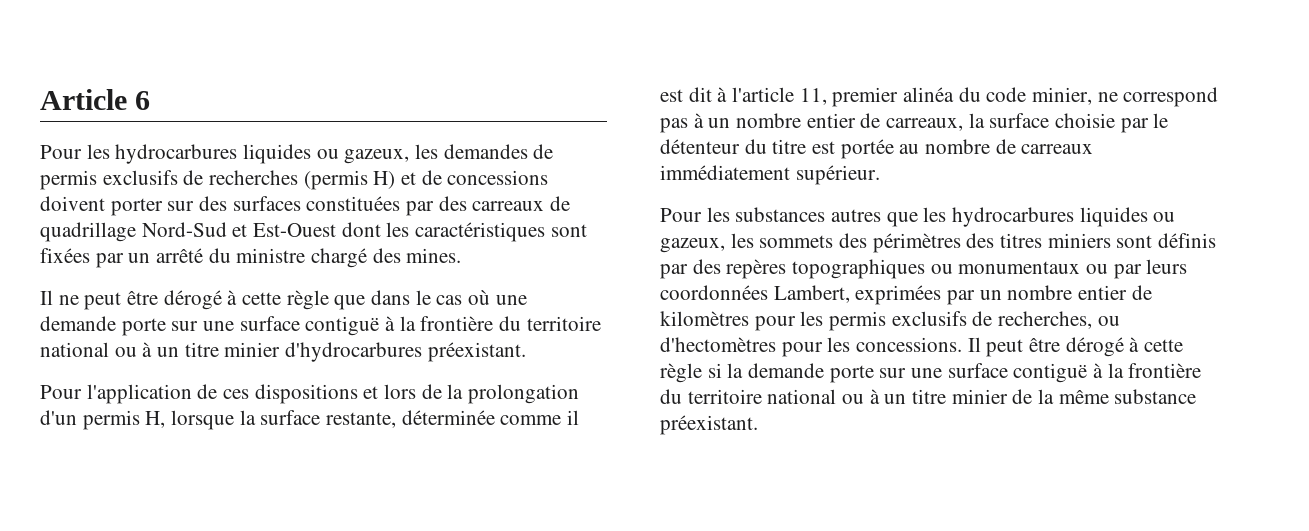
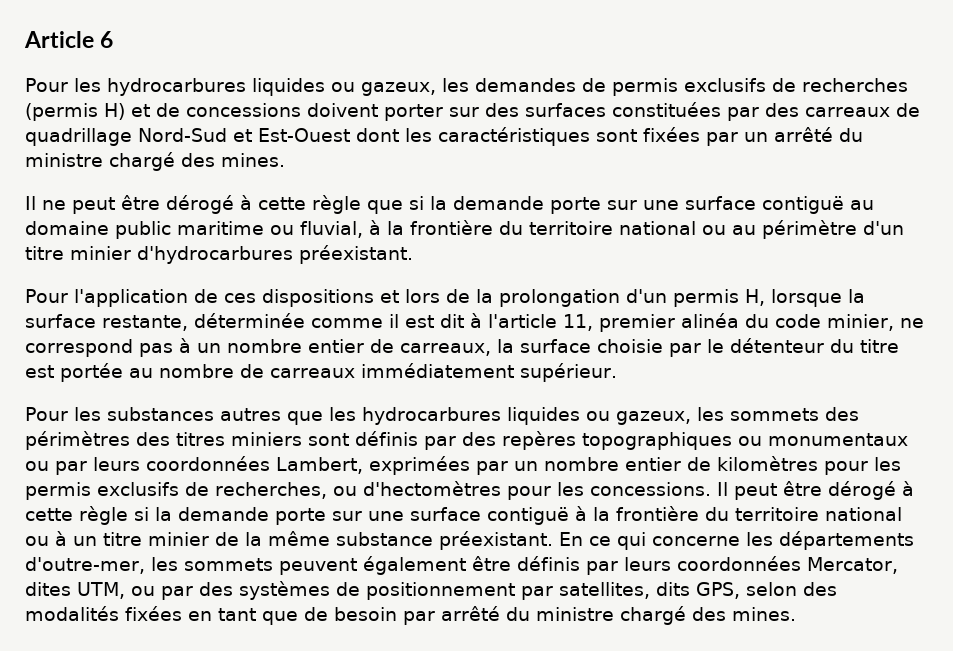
[371,290,527,305] [40,316,601,336] [40,342,180,357] dans le cas où une demande porte sur une surface contiguë à la frontière du territoire national ou à un -> [409,196,874,214] [25,220,904,239] si la demande porte sur une surface contiguë au domaine public maritime ou fluvial, à la frontière du territoire national ou au périmètre d'un
(758, 425) none -> [559,531,914,550] [25,556,898,575] [25,581,837,600] [25,606,796,625] En ce qui concerne les départements d'outre-mer, les sommets peuvent également être définis par leurs coordonnées Mercator, dites UTM, ou par des systèmes de positionnement par satellites, dits GPS, selon des modalités fixées en tant que de besoin par arrêté du ministre chargé des mines.

